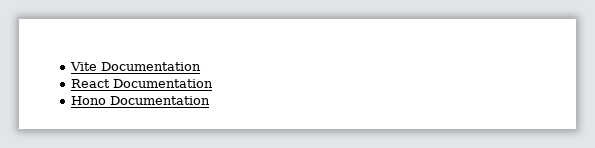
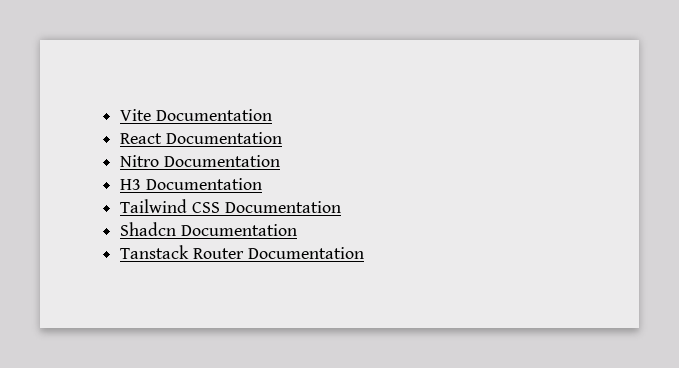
[71,96,211,105] Hono Documentation -> [120,155,280,167] [120,178,262,190] [120,199,341,213] [120,222,297,236] [120,245,364,259] Nitro Documentation // H3 Documentation // Tailwind CSS Documentation // Shadcn Documentation // Tanstack Router Documentation

